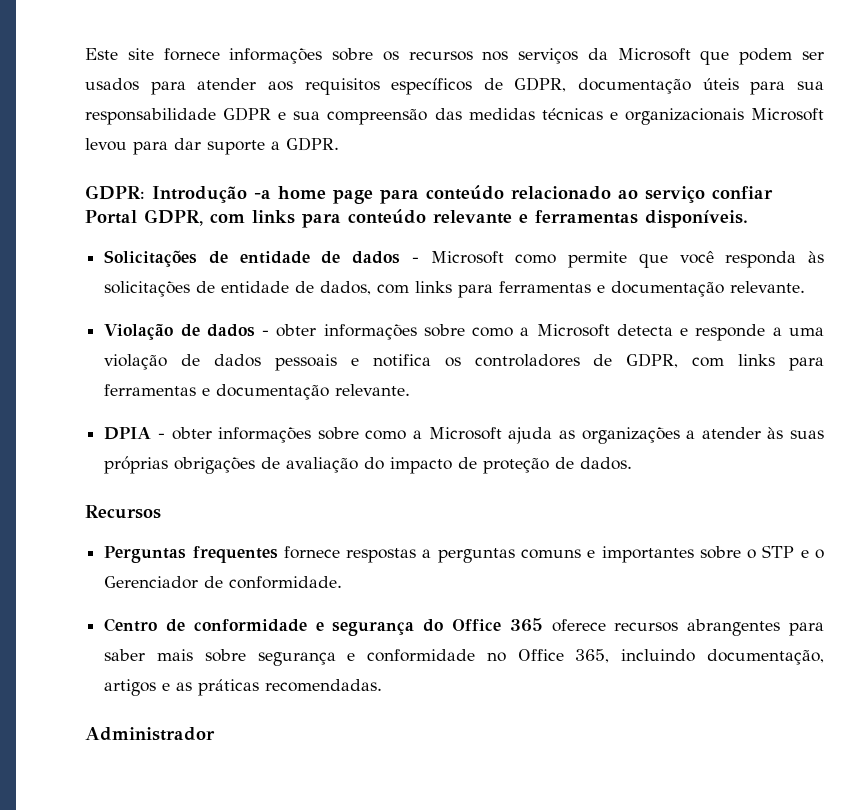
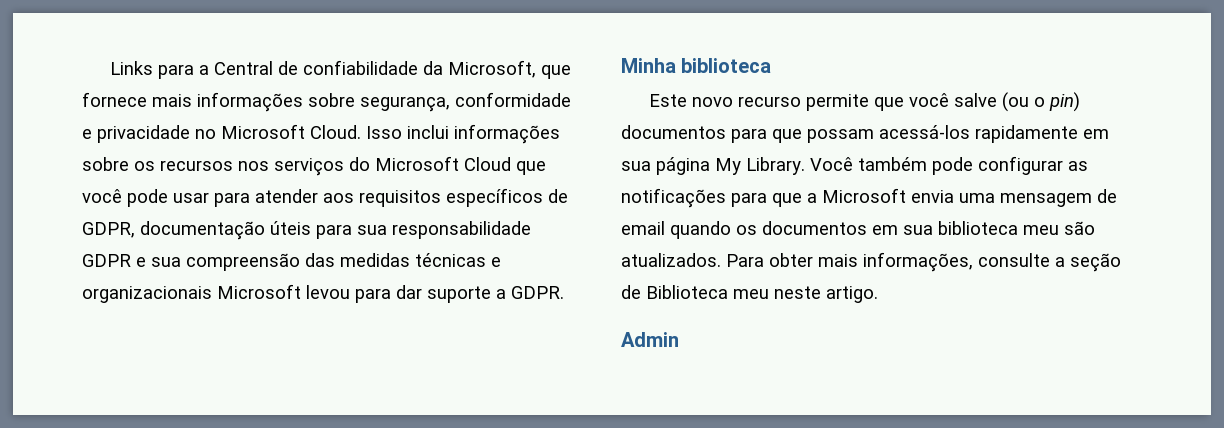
[85,48,220,61] Este site fornece -> [110,60,572,79] [82,92,571,112] [82,124,449,143] Links para a Central de confiabilidade da Microsoft, que fornece mais informações sobre segurança, conformidade e privacidade no Microsoft Cloud. Isso inclui
[587,48,824,65] [85,78,139,91] da Microsoft que podem ser usados -> [349,156,546,175] [82,189,209,207] do Microsoft Cloud que você pode usar
[85,185,773,204] [85,209,748,228] [104,250,824,268] [104,281,806,298] [104,323,824,341] [104,353,824,371] [104,384,411,400] [104,427,824,444] [104,456,633,474] [85,505,161,519] [104,545,825,563] [104,576,343,589] [104,618,824,636] [104,649,824,666] [104,679,383,696] [85,727,215,741] GDPR: Introdução -a home page para conteúdo relacionado ao serviço confiar Portal GDPR, com links para conteúdo relevante e ferramentas disponíveis. // Solicitações de entidade de dados - Microsoft como permite que você responda às solicitações de entidade de dados, com links para ferramentas e documentação relevante. // Violação de dados - obter informações sobre como a Microsoft detecta e responde a uma violação de dados pessoais e notifica os controladores de GDPR, com links para ferramentas e documentação relevante. // DPIA - obter informações sobre como a Microsoft ajuda as organizações a atender às suas próprias obrigações de avaliação do impacto de proteção de dados. // Recursos // Perguntas frequentes fornece respostas a perguntas comuns e importantes sobre o STP e o Gerenciador de conformidade. // Centro de conformidade e segurança do Office 365 oferece recursos abrangentes para saber mais sobre segurança e conformidade no Office 365, incluindo documentação, artigos e as práticas recomendadas. // Administrador -> [621,58,772,73] [649,92,1081,112] [621,125,1109,143] [621,156,1088,175] [621,188,1117,208] [621,221,1095,239] [621,252,1121,272] [621,285,878,303] [621,332,679,347] Minha biblioteca // Este novo recurso permite que você salve (ou o pin) documentos para que possam acessá-los rapidamente em sua página My Library. Você também pode configurar as notificações para que a Microsoft envia uma mensagem de email quando os documentos em sua biblioteca meu são atualizados. Para obter mais informações, consulte a seção de Biblioteca meu neste artigo. // Admin

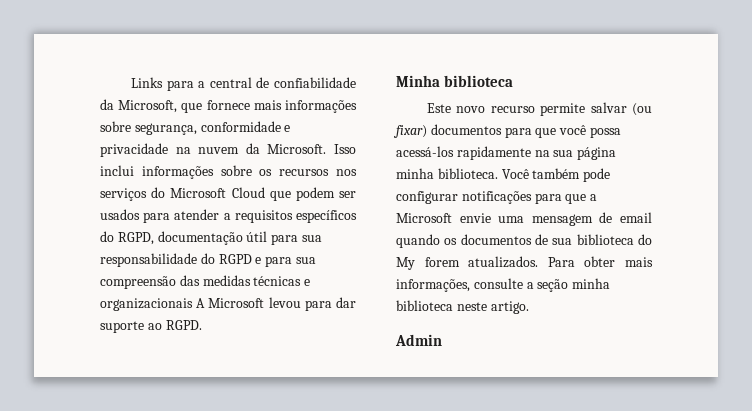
[214,61,274,75] Central -> [209,77,252,88] central
[195,124,361,139] no Microsoft Cloud. -> [175,143,327,154] na nuvem da Microsoft.
[82,189,209,207] você pode usar -> [295,187,356,201] [100,209,140,220] podem ser usados
[323,193,354,203] aos -> [223,213,231,220] a
[548,189,568,203] [82,221,531,240] [82,254,146,267] de GDPR, documentação úteis para sua responsabilidade GDPR e -> [100,231,322,245] [100,253,293,267] do RGPD, documentação útil para sua responsabilidade do RGPD e para
(212, 294) none -> [196,298,206,308] A
[496,286,564,299] a GDPR. -> [147,320,202,330] ao RGPD.
[874,92,1081,112] que você salve (ou o pin) -> [590,102,652,116] [393,125,427,138] salvar (ou fixar)
[807,129,874,143] possam -> [559,125,621,138] você possa
[1083,129,1109,139] em -> [534,150,550,157] na
[715,157,805,175] My Library. -> [396,168,498,179] minha biblioteca.
[1068,161,1088,171] as -> (458, 197) none
[911,190,954,203] envia -> [459,213,491,223] envie
[872,225,898,235] em -> [535,234,548,245] de
[1023,221,1095,235] meu são -> [638,234,652,245] [396,257,460,270] do My forem
[621,285,769,299] de Biblioteca meu -> [572,278,611,289] [396,300,453,311] minha biblioteca

